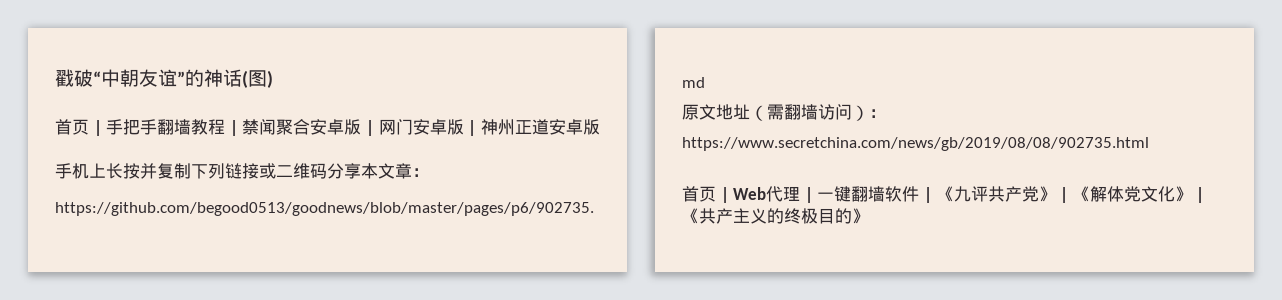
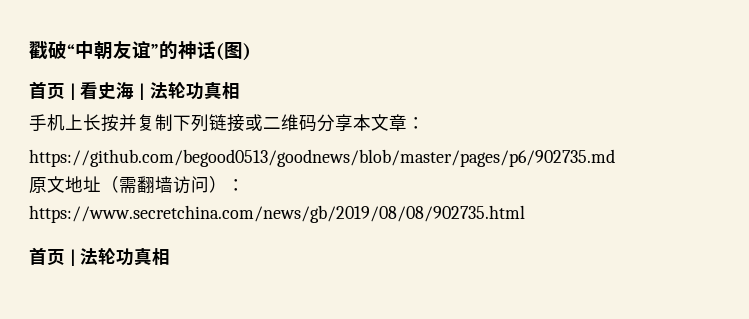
[106,119,600,136] 手把手翻墙教程 | 禁闻聚合安卓版 | 网门安卓版 | 神州正道安卓版 -> [80,81,240,100] 看史海 | 法轮功真相
[733,186,1205,203] [682,208,869,224] Web代理 | 一键翻墙软件 | 《九评共产党》 | 《解体党文化》 | 《共产主义的终极目的》 -> [80,248,171,266] 法轮功真相

